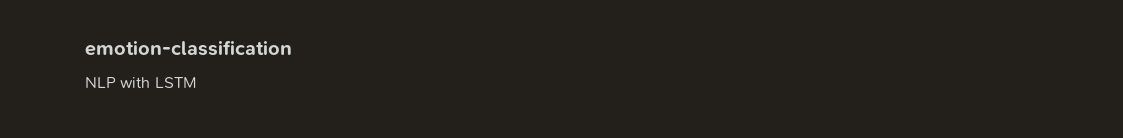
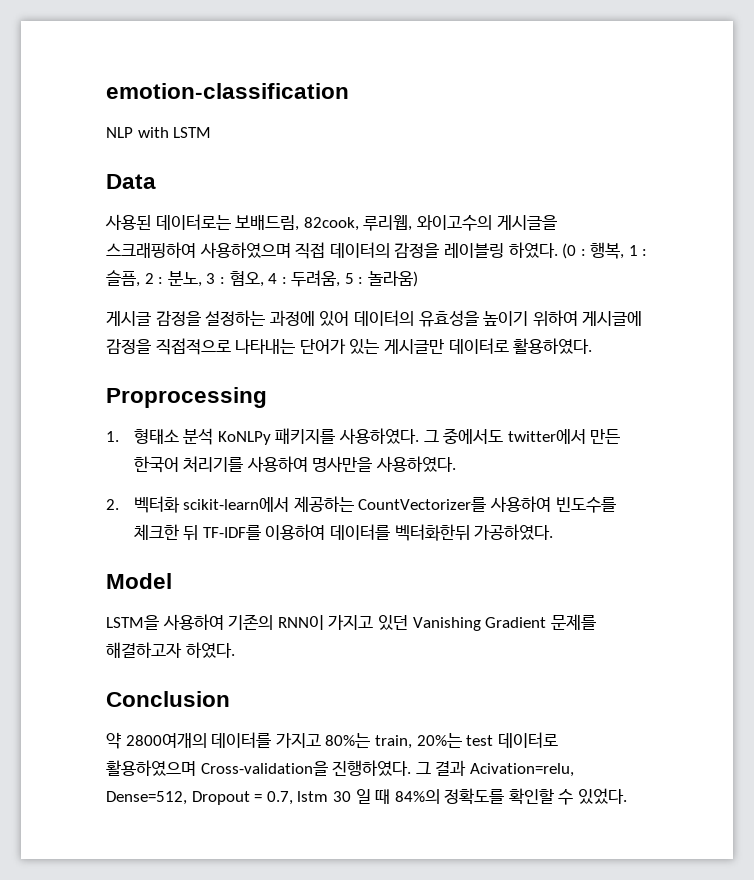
(197, 82) none -> [106,174,156,189] [105,214,557,231] [106,242,648,259] [106,270,419,287] [106,310,643,327] [106,338,593,355] [106,387,267,408] [106,428,621,445] [133,456,456,473] [106,496,616,513] [133,524,554,541] [106,573,172,589] [106,614,596,631] [106,642,235,658] [106,691,230,707] [106,732,558,749] [106,760,574,777] [106,788,628,805] // Data // 사용된 데이터로는 보배드림, 82cook, 루리웹, 와이고수의 게시글을 스크래핑하여 사용하였으며 직접 데이터의 감정을 레이블링 하였다. (0 : 행복, 1 : 슬픔, 2 : 분노, 3 : 혐오, 4 : 두려움, 5 : 놀라움) // 게시글 감정을 설정하는 과정에 있어 데이터의 유효성을 높이기 위하여 게시글에 감정을 직접적으로 나타내는 단어가 있는 게시글만 데이터로 활용하였다. // Proprocessing // 1. 형태소 분석 KoNLPy 패키지를 사용하였다. 그 중에서도 twitter에서 만든 한국어 처리기를 사용하여 명사만을 사용하였다. // 2. 벡터화 scikit-learn에서 제공하는 CountVectorizer를 사용하여 빈도수를 체크한 뒤 TF-IDF를 이용하여 데이터를 벡터화한뒤 가공하였다. // Model // LSTM을 사용하여 기존의 RNN이 가지고 있던 Vanishing Gradient 문제를 해결하고자 하였다. // Conclusion // 약 2800여개의 데이터를 가지고 80%는 train, 20%는 test 데이터로 활용하였으며 Cross-validation을 진행하였다. 그 결과 Acivation=relu, Dense=512, Dropout = 0.7, lstm 30 일 때 84%의 정확도를 확인할 수 있었다.

